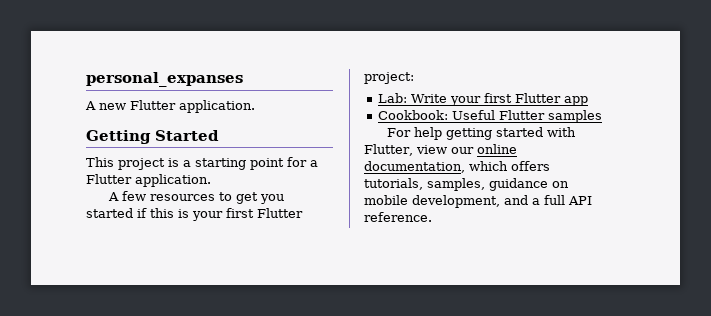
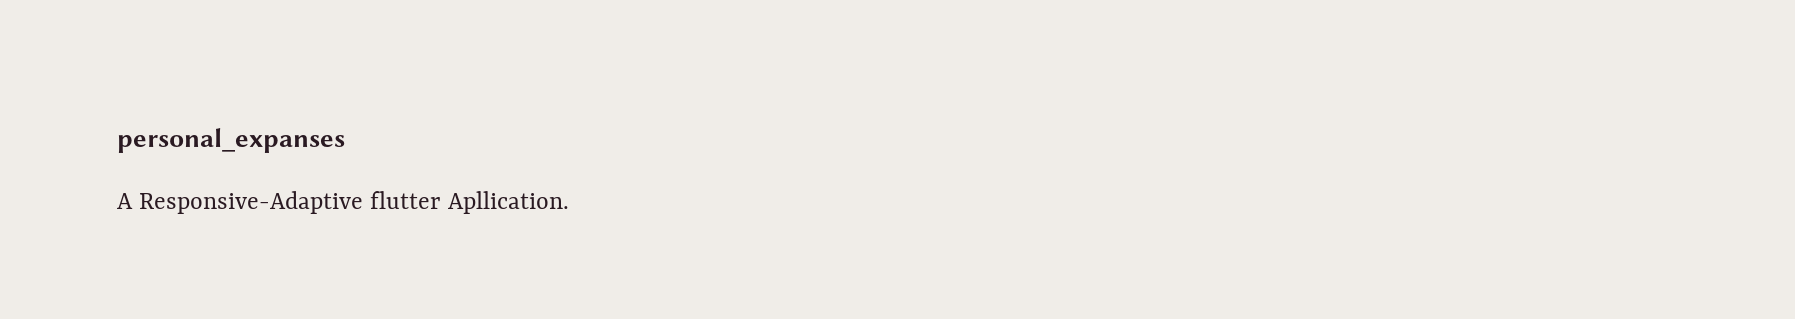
[99,100,255,113] [86,130,219,144] [86,157,318,170] [86,174,211,187] [107,191,284,204] [86,208,303,221] [364,72,414,84] [378,93,589,106] [378,110,603,123] [386,127,576,140] [364,144,517,156] [364,161,550,173] [364,178,569,191] [364,195,592,208] [364,212,432,222] new Flutter application. // Getting Started // This project is a starting point for a Flutter application. // A few resources to get you started if this is your first Flutter project: // Lab: Write your first Flutter app // Cookbook: Useful Flutter samples // For help getting started with Flutter, view our online documentation, which offers tutorials, samples, guidance on mobile development, and a full API reference. -> [139,191,570,214] Responsive-Adaptive flutter Apllication.

